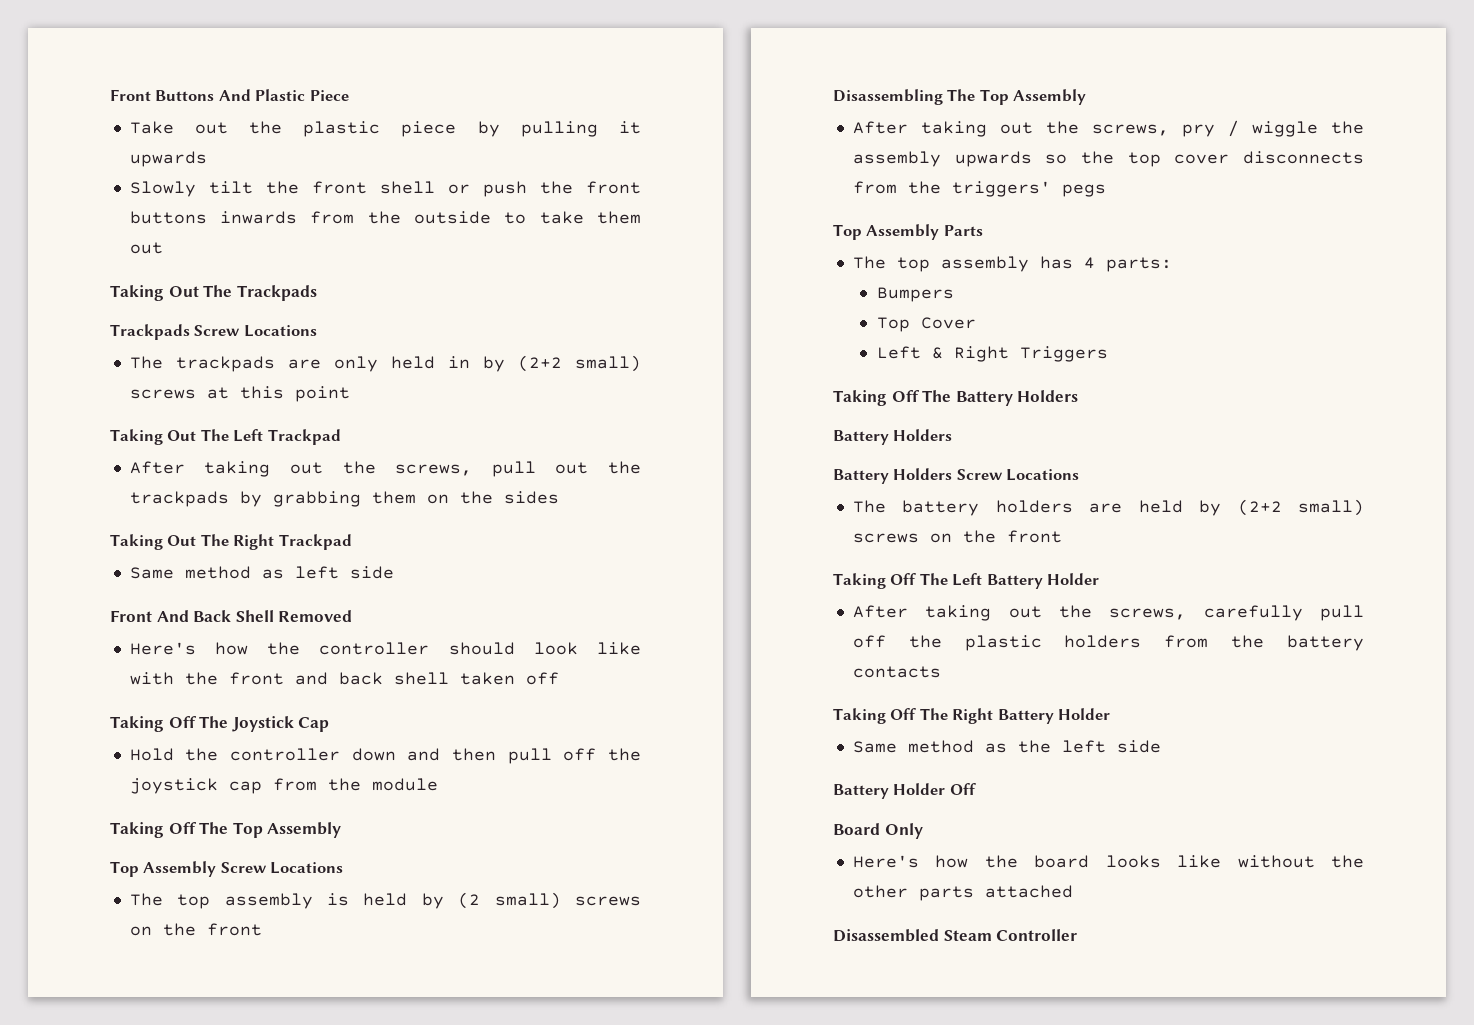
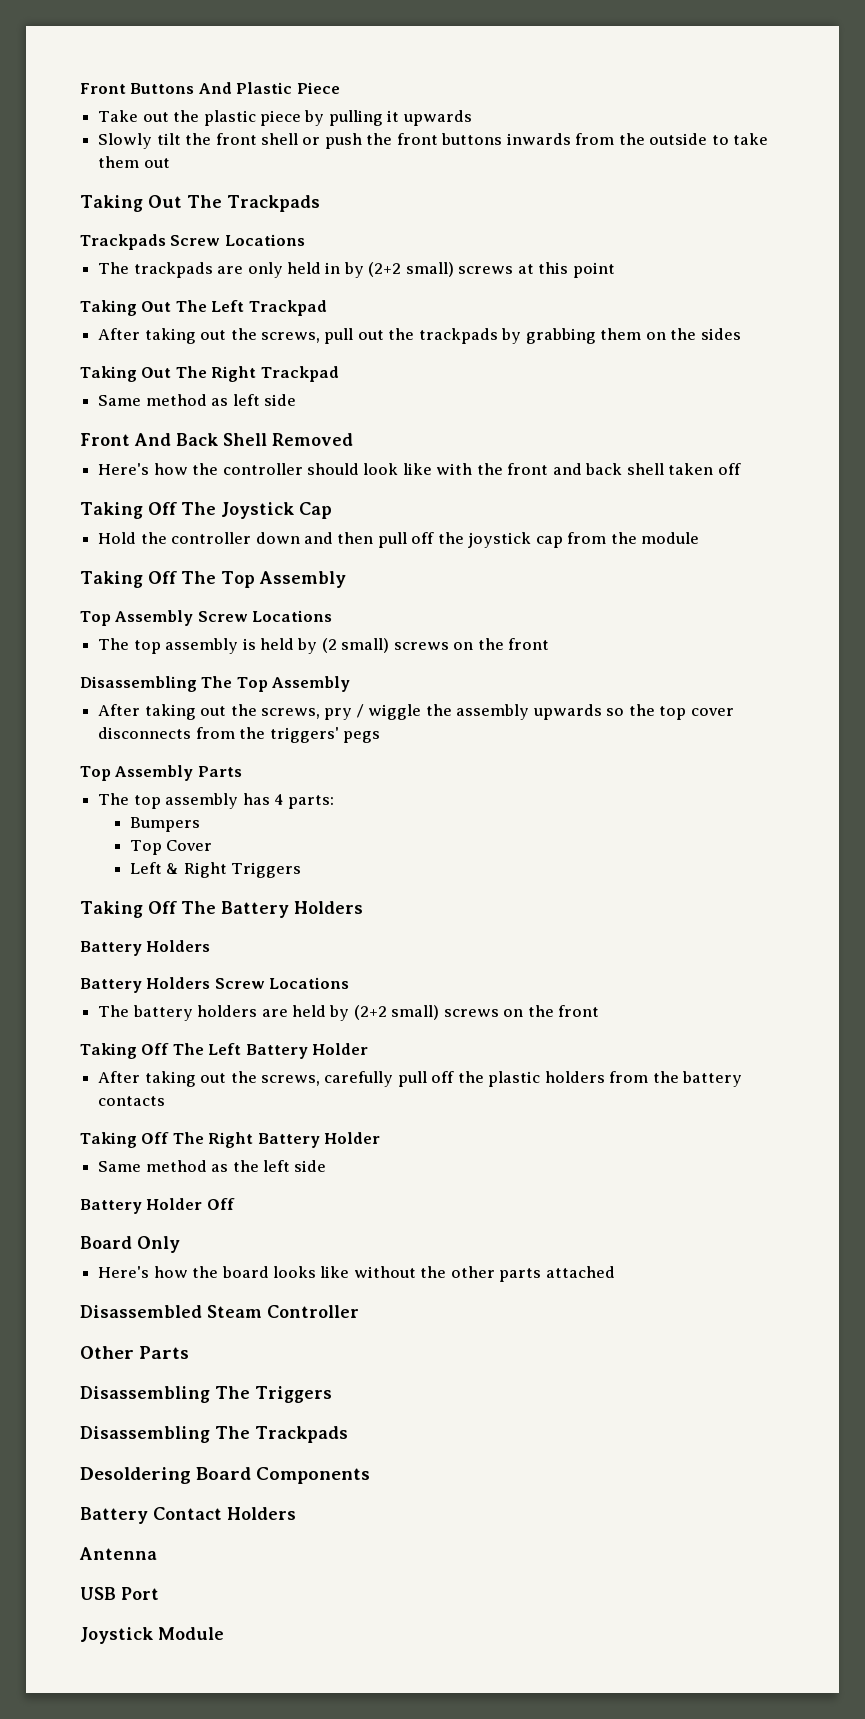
(1078, 935) none -> [80,1346,190,1359] [80,1386,332,1403] [80,1426,348,1443] [80,1467,371,1484] [80,1507,296,1524] [79,1547,157,1560] [80,1587,159,1600] [80,1627,224,1644] // Other Parts // Disassembling The Triggers // Disassembling The Trackpads // Desoldering Board Components // Battery Contact Holders // Antenna // USB Port // Joystick Module

